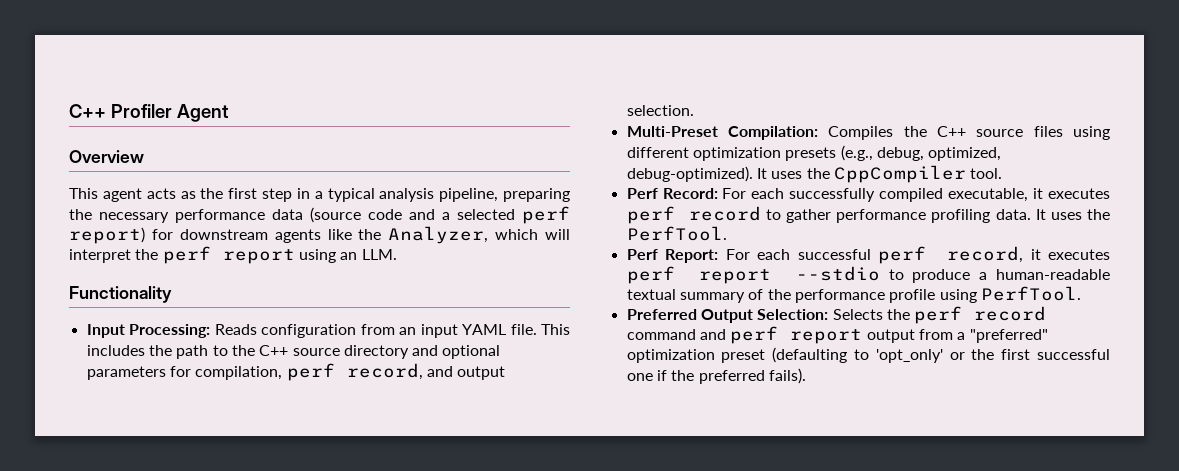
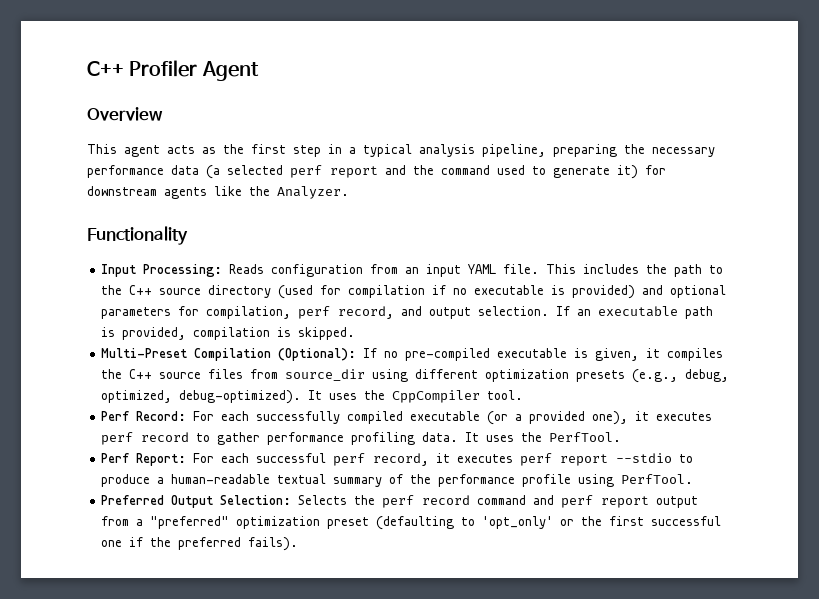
[310,206,570,224] [69,227,145,244] (source code and a selected perf report) -> [206,165,638,179] (a selected perf report and the command used to generate it)
[388,226,570,244] [69,246,397,264] Analyzer, which will interpret the perf report using an LLM. -> [277,186,349,199] Analyzer.
(409, 352) none -> [278,285,636,299] (used for compilation if no executable is provided)
[626,126,894,140] // Multi-Preset Compilation: Compiles -> [556,306,714,319] [101,327,356,340] [101,348,724,361] If an executable path is provided, compilation is skipped. // Multi-Preset Compilation (Optional): If no pre-compiled executable is given, it compiles
(1063, 131) none -> [250,369,366,381] from source_dir
[948,188,1029,202] executable, -> [410,411,629,425] executable (or a provided one),

